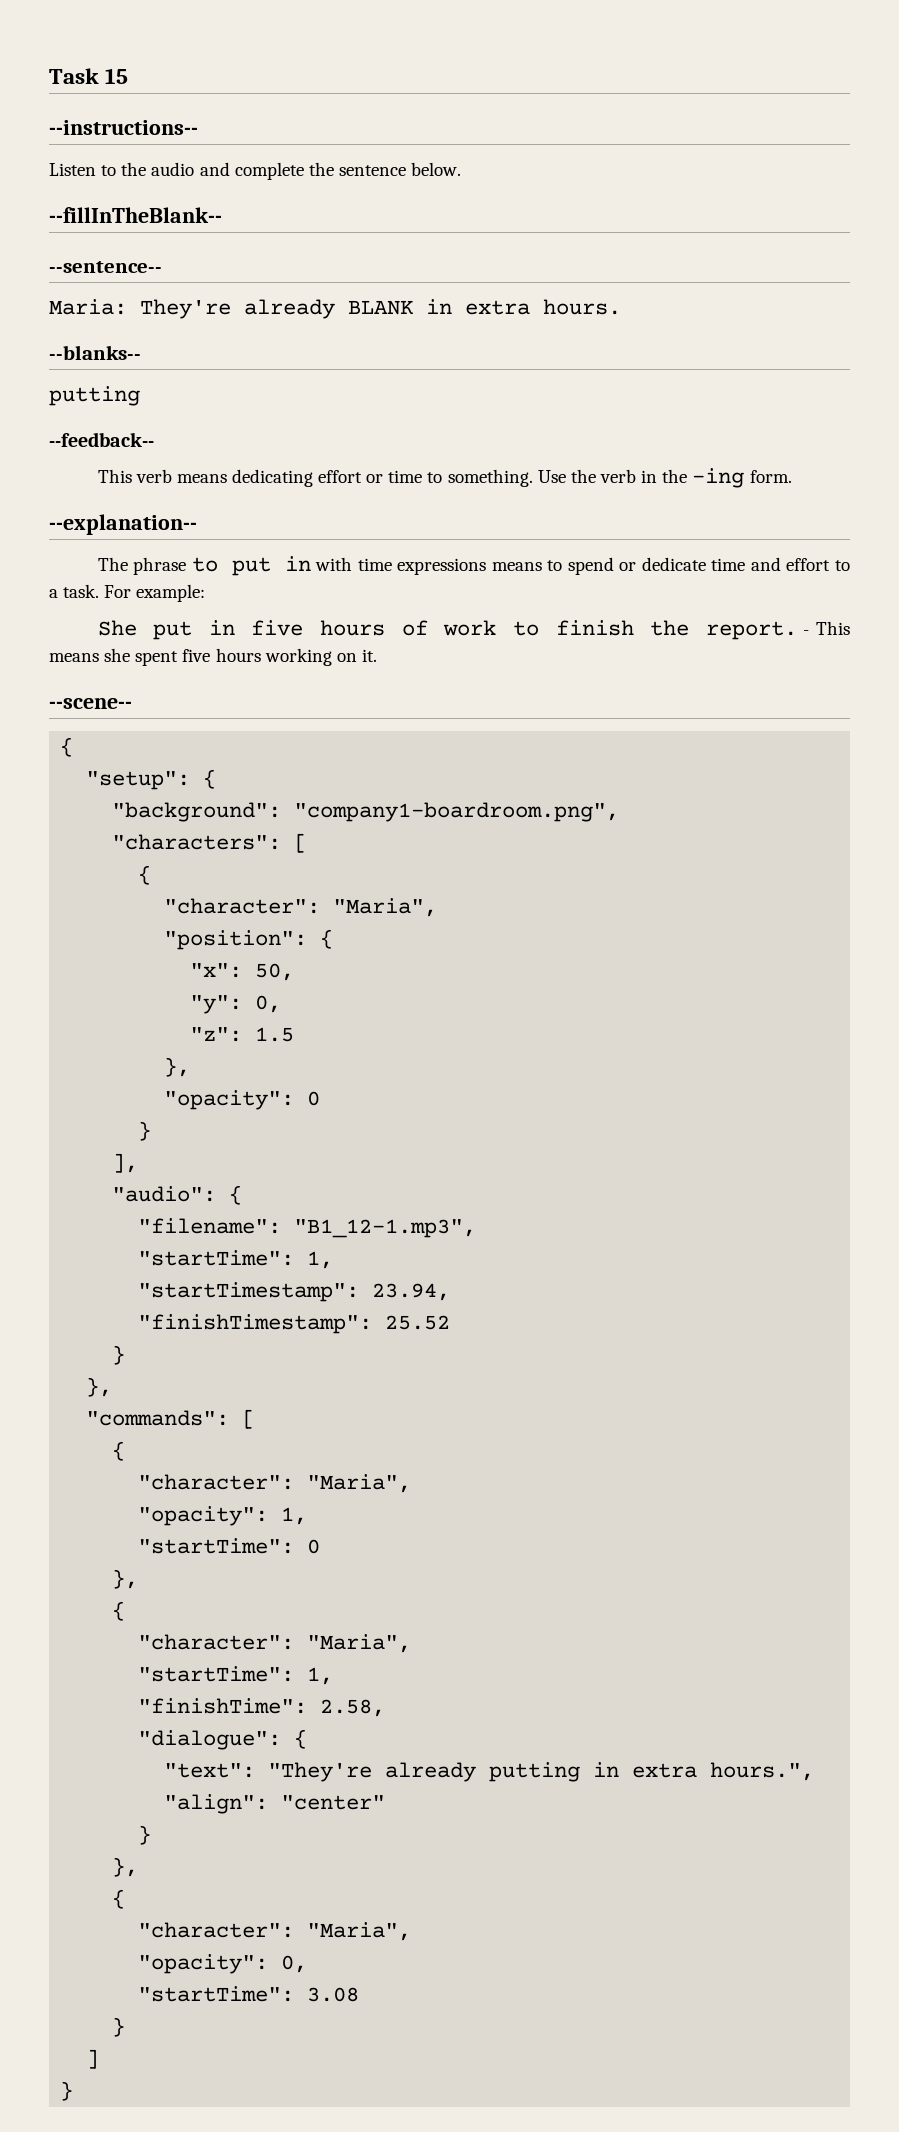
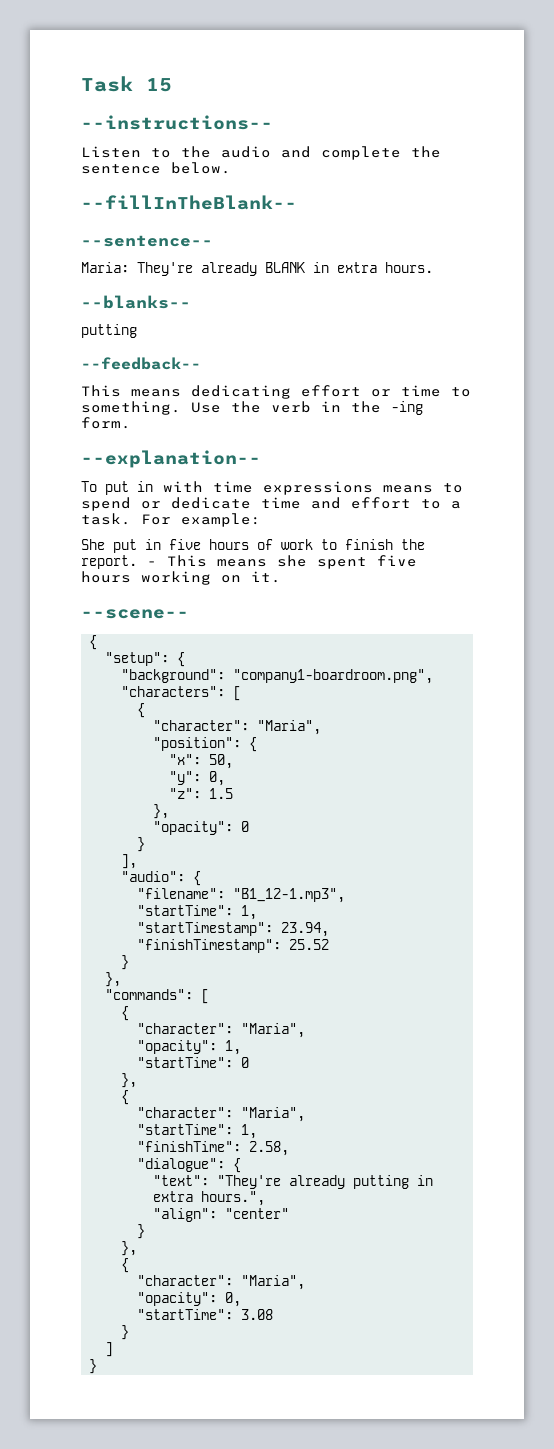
[135,469,172,483] verb -> (121, 391) none
[97,557,218,575] The phrase to -> [81,481,97,492] To

